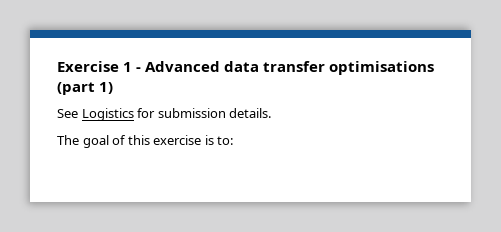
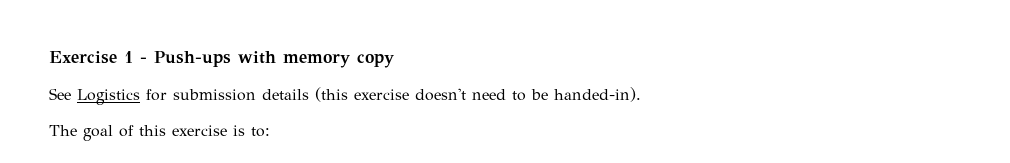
[145,61,435,75] [57,82,114,95] [57,108,272,121] Advanced data transfer optimisations (part 1) // See Logistics for submission details. -> [154,51,394,68] [49,87,641,105] Push-ups with memory copy // See Logistics for submission details (this exercise doesn't need to be handed-in).

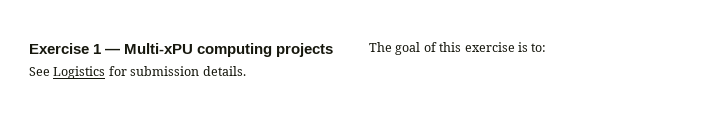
[140,51,394,68] - Push-ups with memory copy -> [105,43,334,57] — Multi-xPU computing projects
[262,87,641,102] details (this exercise doesn't need to be handed-in). -> [202,66,246,76] details.

